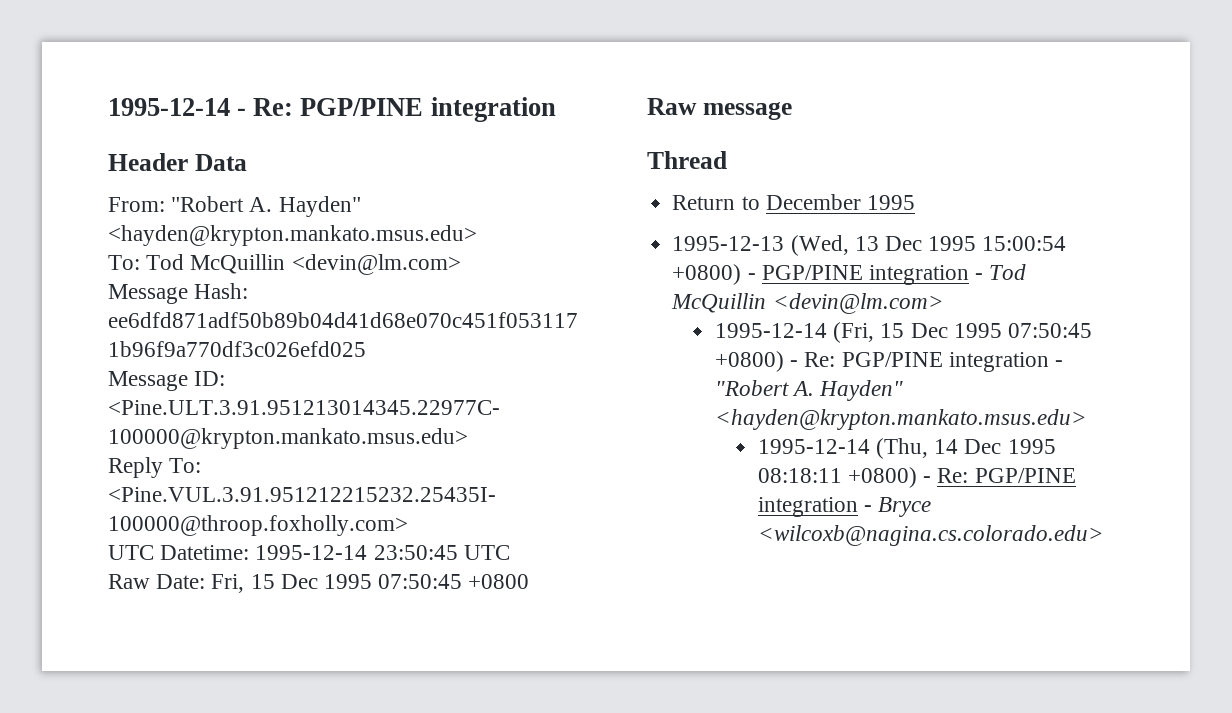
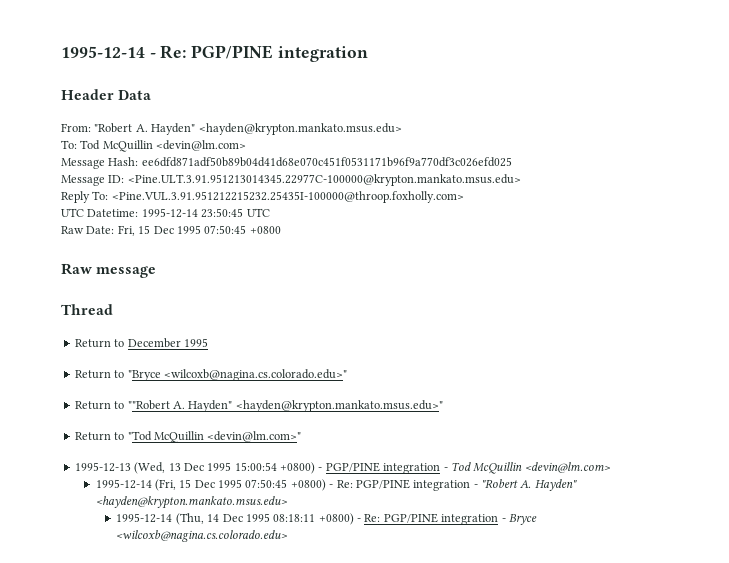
(915, 202) none -> [74,369,347,381] [74,400,443,412] [74,431,302,443] // Return to "Bryce <wilcoxb@nagina.cs.colorado.edu>" // Return to ""Robert A. Hayden" <hayden@krypton.mankato.msus.edu>" // Return to "Tod McQuillin <devin@lm.com>"

